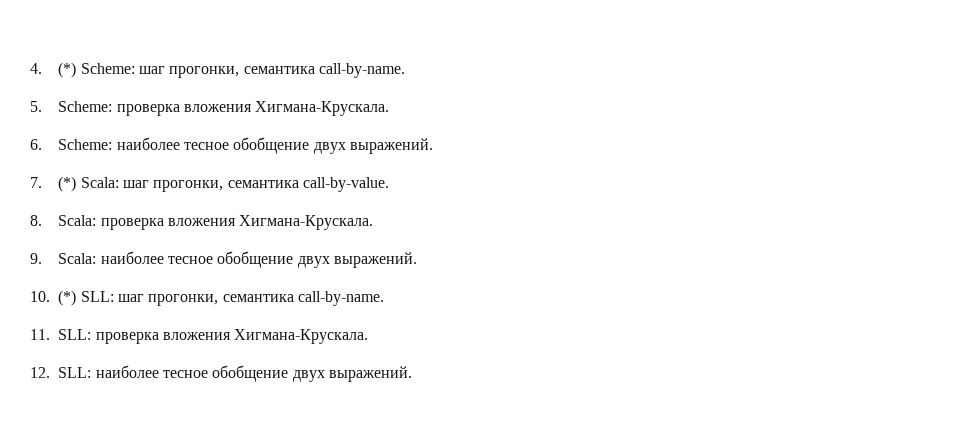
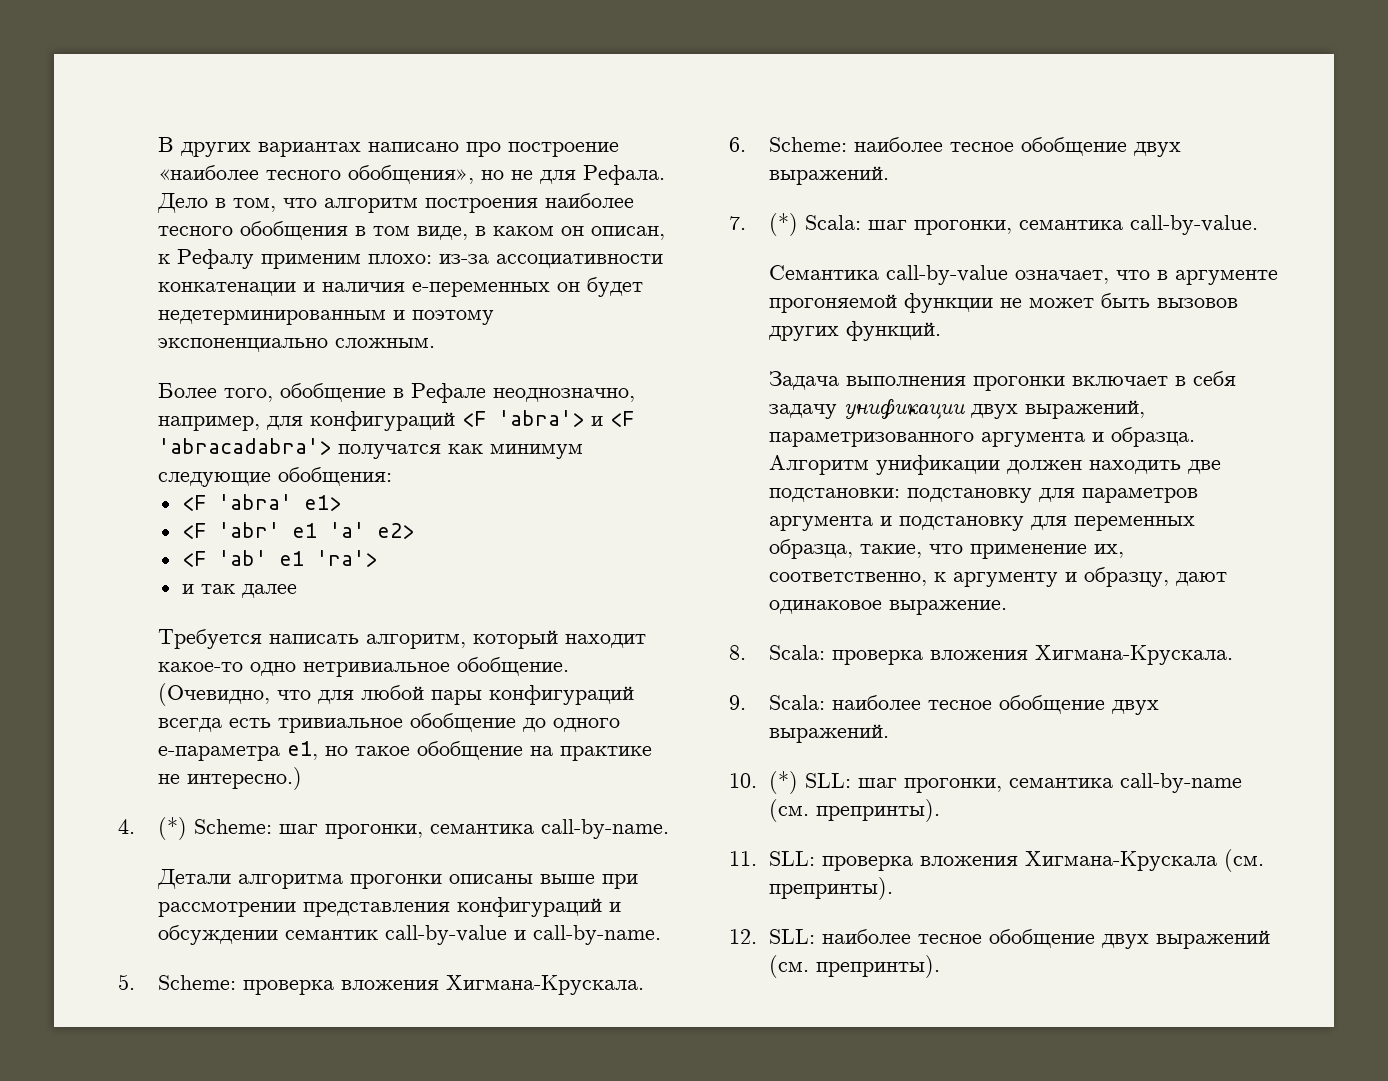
(30, 68) none -> [158,137,620,157] [158,165,666,185] [157,193,635,213] [158,221,666,240] [158,249,664,269] [158,277,644,297] [158,310,495,325] [158,338,436,352] [158,383,636,403] [158,410,635,431] [158,438,584,459] [158,467,393,487] [181,494,341,511] [181,522,414,539] [181,550,377,567] [181,584,297,598] [158,629,647,649] [158,657,570,677] [158,683,635,706] [158,713,621,733] [158,741,653,761] [158,767,303,790] В других вариантах написано про построение «наиболее тесного обобщения», но не для Рефала. Дело в том, что алгоритм построения наиболее тесного обобщения в том виде, в каком он описан, к Рефалу применим плохо: из-за ассоциативности конкатенации и наличия e-переменных он будет недетерминированным и поэтому экспоненциально сложным. // Более того, обобщение в Рефале неоднозначно, например, для конфигураций <F 'abra'> и <F 'abracadabra'> получатся как минимум следующие обобщения: // <F 'abra' e1> // <F 'abr' e1 'a' e2> // <F 'ab' e1 'ra'> // и так далее // Требуется написать алгоритм, который находит какое-то одно нетривиальное обобщение. (Очевидно, что для любой пары конфигураций всегда есть тривиальное обобщение до одного e-параметра e1, но такое обобщение на практике не интересно.) //
(405, 70) none -> [157,869,639,889] [158,897,622,917] [158,925,662,945] // Детали алгоритма прогонки описаны выше при рассмотрении представления конфигураций и обсуждении семантик call-by-value и call-by-name.
(389, 184) none -> [769,265,1279,285] [769,293,1239,313] [769,321,942,341] [769,371,1237,391] [769,399,1146,419] [769,427,1196,447] [769,455,1222,475] [769,488,1199,503] [769,516,1196,531] [769,539,1125,559] [769,567,1228,587] [769,600,1008,615] // Семантика call-by-value означает, что в аргументе прогоняемой функции не может быть вызовов других функций. // Задача выполнения прогонки включает в себя задачу унификации двух выражений, параметризованного аргумента и образца. Алгоритм унификации должен находить две подстановки: подстановку для параметров аргумента и подстановку для переменных образца, такие, что применение их, соответственно, к аргументу и образцу, дают одинаковое выражение.
[297,291,384,306] call-by-name. -> [1120,773,1243,793] [769,799,941,822] call-by-name (см. препринты).
[234,329,369,344] Хигмана-Крускала. -> [1025,849,1265,872] [769,877,894,900] Хигмана-Крускала (см. препринты).
[328,366,412,382] выражений. -> [1156,930,1271,949] [769,955,941,978] выражений (см. препринты).

